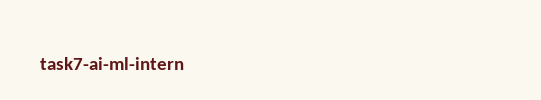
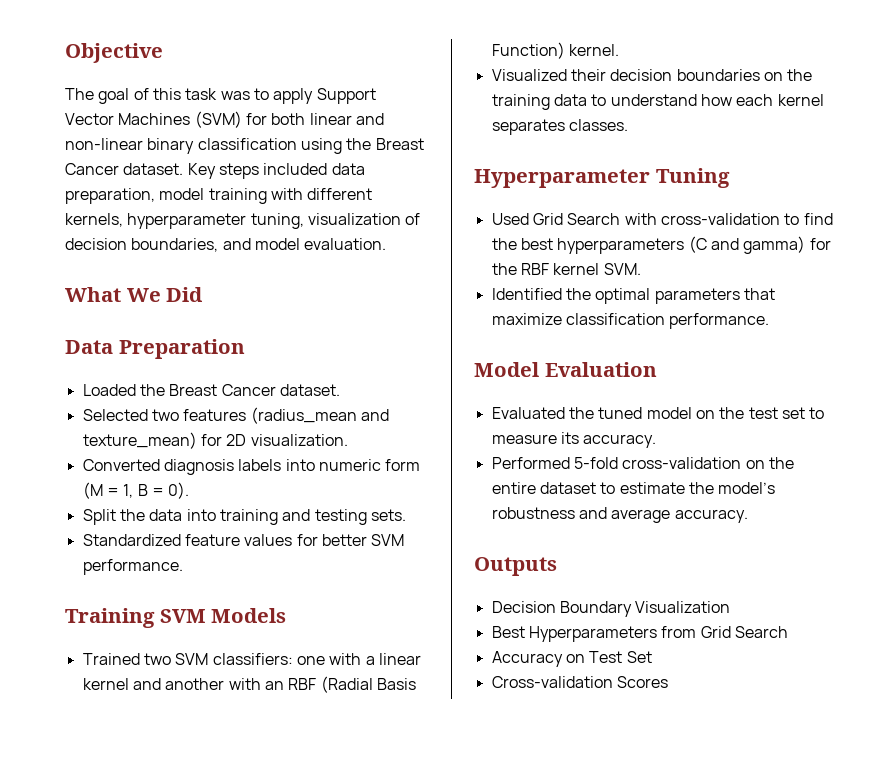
[40,57,184,70] task7-ai-ml-intern -> [65,43,163,63] [65,88,376,104] [65,111,384,128] [65,138,424,154] [65,163,365,179] [65,188,373,204] [65,213,421,229] [65,238,387,252] [65,287,204,302] [65,339,245,359] [82,384,340,396] [82,407,389,424] [82,432,348,449] [82,459,421,475] [82,482,190,499] [82,509,406,525] [82,534,405,546] [82,559,183,575] [65,608,287,628] [82,653,421,665] [82,676,416,693] [491,42,619,59] [491,69,813,81] [491,94,824,110] [491,119,628,135] [474,168,730,188] [491,213,833,225] [491,236,831,254] [491,263,641,275] [491,288,775,304] [491,313,770,329] [474,362,657,377] [491,407,825,419] [491,432,657,448] [491,457,794,469] [491,482,776,494] [491,507,748,523] [474,557,557,576] [491,601,731,617] [491,626,788,642] [491,651,652,667] [491,676,668,688] Objective // The goal of this task was to apply Support Vector Machines (SVM) for both linear and non-linear binary classification using the Breast Cancer dataset. Key steps included data preparation, model training with different kernels, hyperparameter tuning, visualization of decision boundaries, and model evaluation. // What We Did // Data Preparation // Loaded the Breast Cancer dataset. // Selected two features (radius_mean and texture_mean) for 2D visualization. // Converted diagnosis labels into numeric form (M = 1, B = 0). // Split the data into training and testing sets. // Standardized feature values for better SVM performance. // Training SVM Models // Trained two SVM classifiers: one with a linear kernel and another with an RBF (Radial Basis Function) kernel. // Visualized their decision boundaries on the training data to understand how each kernel separates classes. // Hyperparameter Tuning // Used Grid Search with cross-validation to find the best hyperparameters (C and gamma) for the RBF kernel SVM. // Identified the optimal parameters that maximize classification performance. // Model Evaluation // Evaluated the tuned model on the test set to measure its accuracy. // Performed 5-fold cross-validation on the entire dataset to estimate the model’s robustness and average accuracy. // Outputs // Decision Boundary Visualization // Best Hyperparameters from Grid Search // Accuracy on Test Set // Cross-validation Scores

